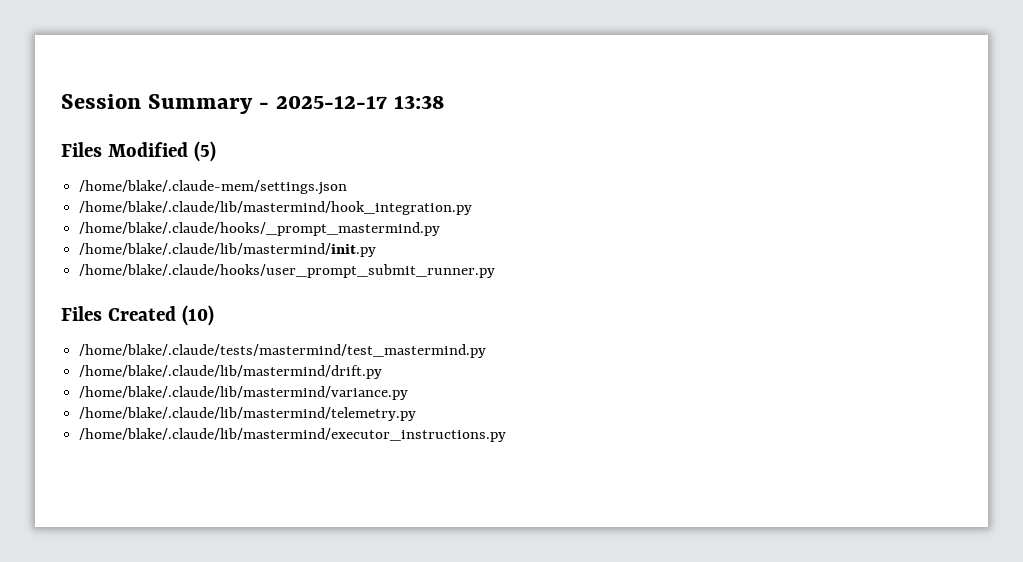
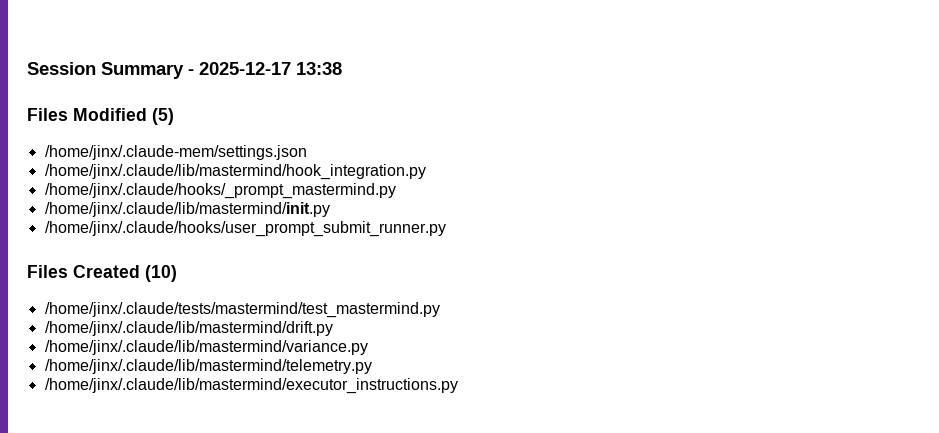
[79,180,348,195] [79,201,473,215] [79,222,441,236] [79,243,377,257] [79,264,496,278] [61,305,214,326] [79,344,487,358] [79,365,383,379] [79,386,409,400] [79,407,417,421] [79,428,507,442] /home/blake/.claude-mem/settings.json // /home/blake/.claude/lib/mastermind/hook_integration.py // /home/blake/.claude/hooks/_prompt_mastermind.py // /home/blake/.claude/lib/mastermind/init.py // /home/blake/.claude/hooks/user_prompt_submit_runner.py // Files Created (10) // /home/blake/.claude/tests/mastermind/test_mastermind.py // /home/blake/.claude/lib/mastermind/drift.py // /home/blake/.claude/lib/mastermind/variance.py // /home/blake/.claude/lib/mastermind/telemetry.py // /home/blake/.claude/lib/mastermind/executor_instructions.py -> [44,145,307,160] [44,164,426,180] [44,183,396,199] [44,202,330,217] [44,221,446,237] [27,265,177,282] [44,302,440,318] [44,321,333,336] [44,340,368,355] [44,359,372,374] [44,378,458,394] /home/jinx/.claude-mem/settings.json // /home/jinx/.claude/lib/mastermind/hook_integration.py // /home/jinx/.claude/hooks/_prompt_mastermind.py // /home/jinx/.claude/lib/mastermind/init.py // /home/jinx/.claude/hooks/user_prompt_submit_runner.py // Files Created (10) // /home/jinx/.claude/tests/mastermind/test_mastermind.py // /home/jinx/.claude/lib/mastermind/drift.py // /home/jinx/.claude/lib/mastermind/variance.py // /home/jinx/.claude/lib/mastermind/telemetry.py // /home/jinx/.claude/lib/mastermind/executor_instructions.py

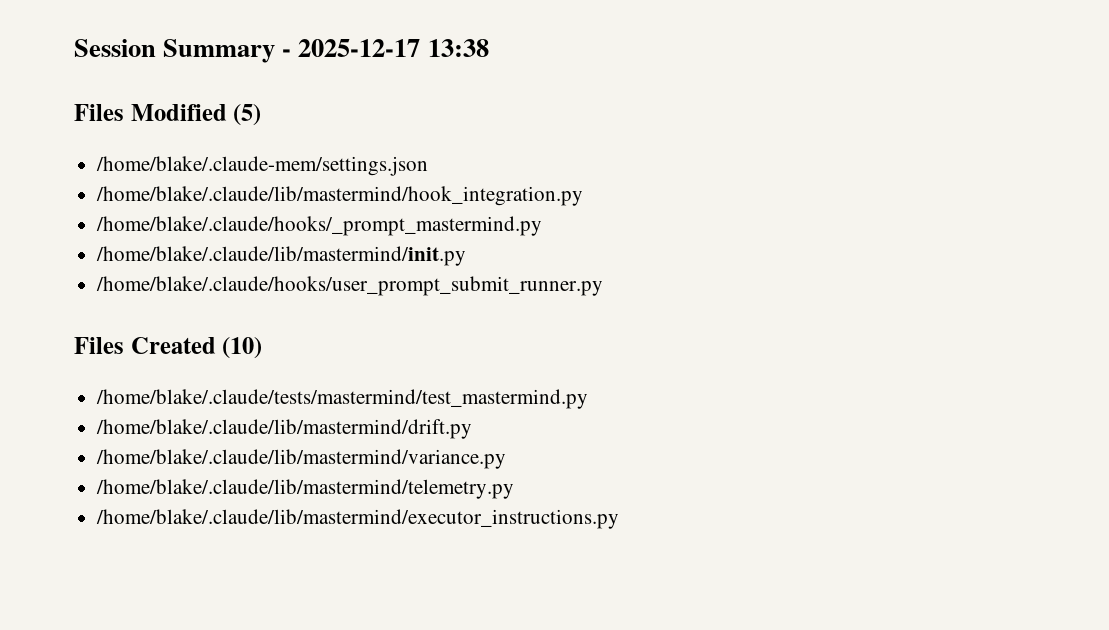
[44,145,307,160] [44,164,426,180] [44,183,396,199] [44,202,330,217] [44,221,446,237] [27,265,177,282] [44,302,440,318] [44,321,333,336] [44,340,368,355] [44,359,372,374] [44,378,458,394] /home/jinx/.claude-mem/settings.json // /home/jinx/.claude/lib/mastermind/hook_integration.py // /home/jinx/.claude/hooks/_prompt_mastermind.py // /home/jinx/.claude/lib/mastermind/init.py // /home/jinx/.claude/hooks/user_prompt_submit_runner.py // Files Created (10) // /home/jinx/.claude/tests/mastermind/test_mastermind.py // /home/jinx/.claude/lib/mastermind/drift.py // /home/jinx/.claude/lib/mastermind/variance.py // /home/jinx/.claude/lib/mastermind/telemetry.py // /home/jinx/.claude/lib/mastermind/executor_instructions.py -> [96,156,429,176] [96,186,584,206] [96,216,543,236] [96,246,467,266] [96,276,604,296] [74,337,263,359] [96,389,589,409] [96,419,473,439] [96,449,507,469] [96,479,515,499] [96,509,620,529] /home/blake/.claude-mem/settings.json // /home/blake/.claude/lib/mastermind/hook_integration.py // /home/blake/.claude/hooks/_prompt_mastermind.py // /home/blake/.claude/lib/mastermind/init.py // /home/blake/.claude/hooks/user_prompt_submit_runner.py // Files Created (10) // /home/blake/.claude/tests/mastermind/test_mastermind.py // /home/blake/.claude/lib/mastermind/drift.py // /home/blake/.claude/lib/mastermind/variance.py // /home/blake/.claude/lib/mastermind/telemetry.py // /home/blake/.claude/lib/mastermind/executor_instructions.py

